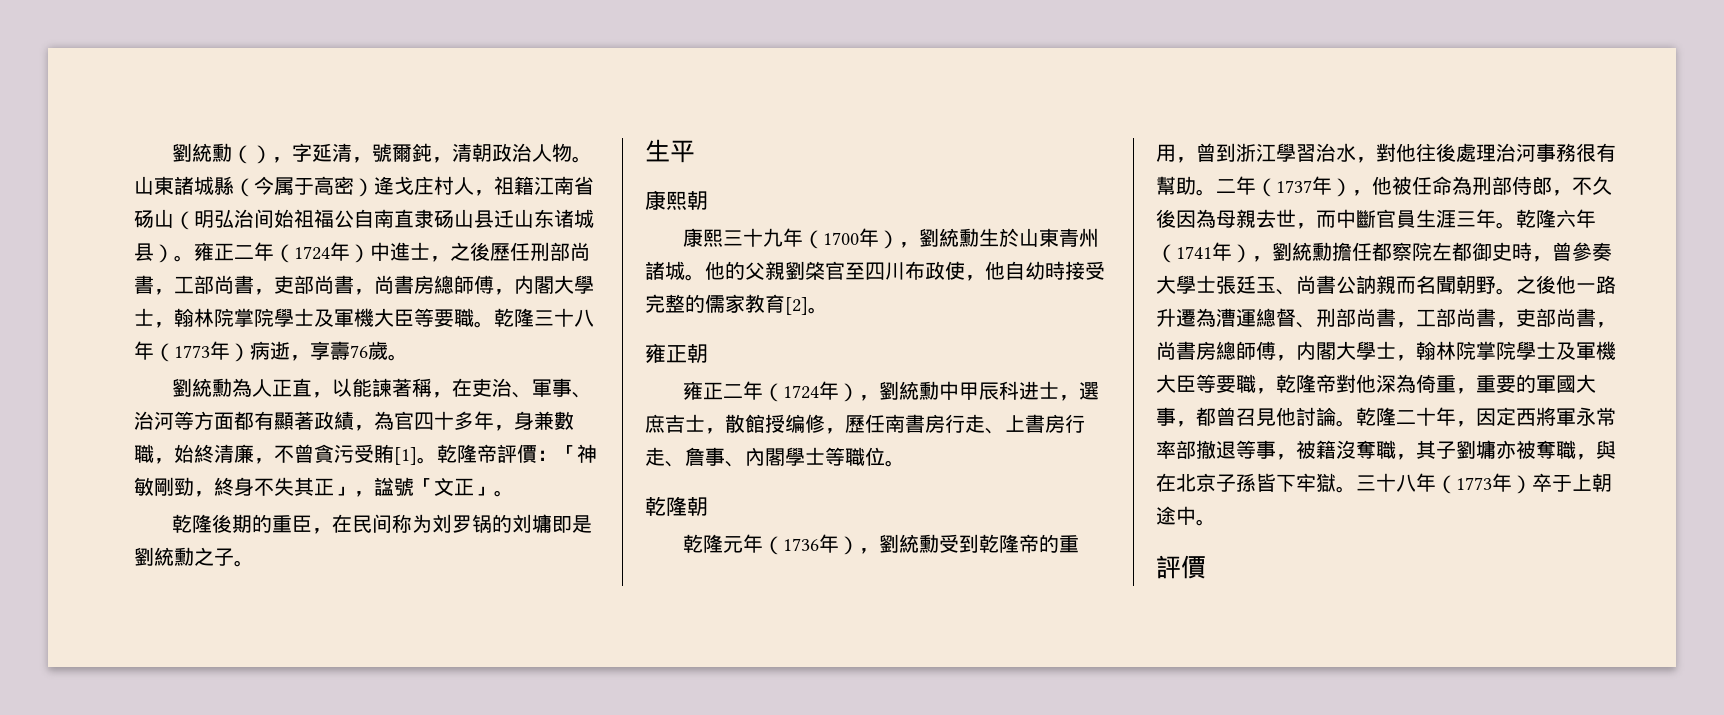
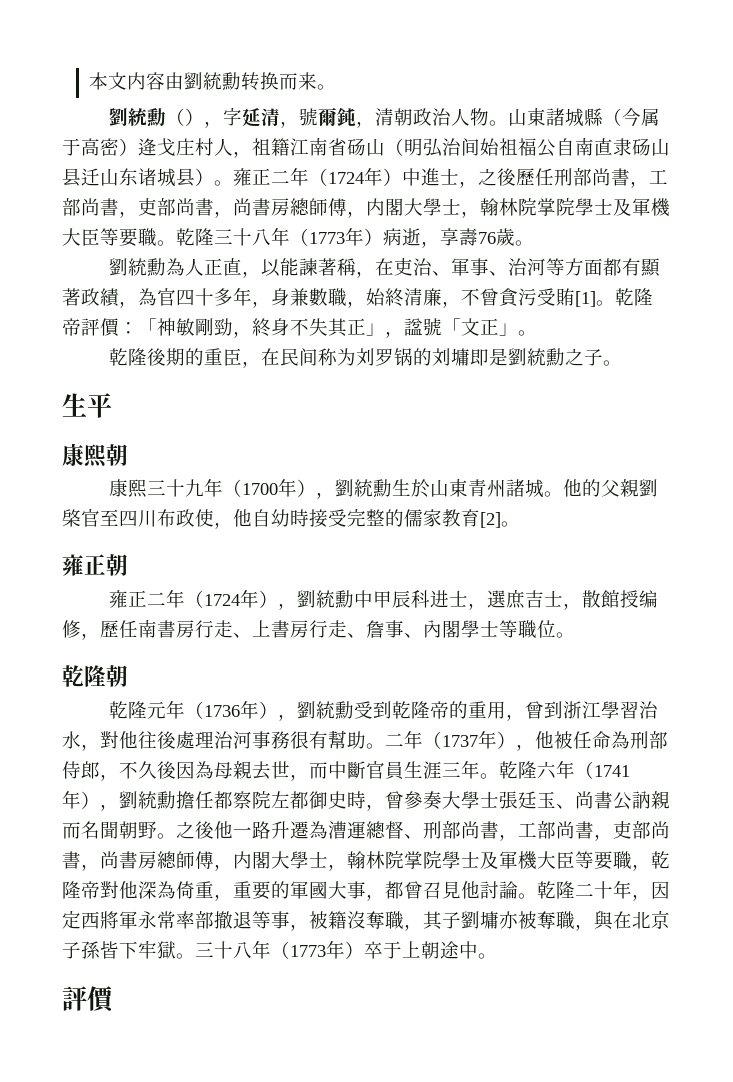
(172, 152) none -> [89,72,337,91] 本文内容由劉統勳转换而来。 //

